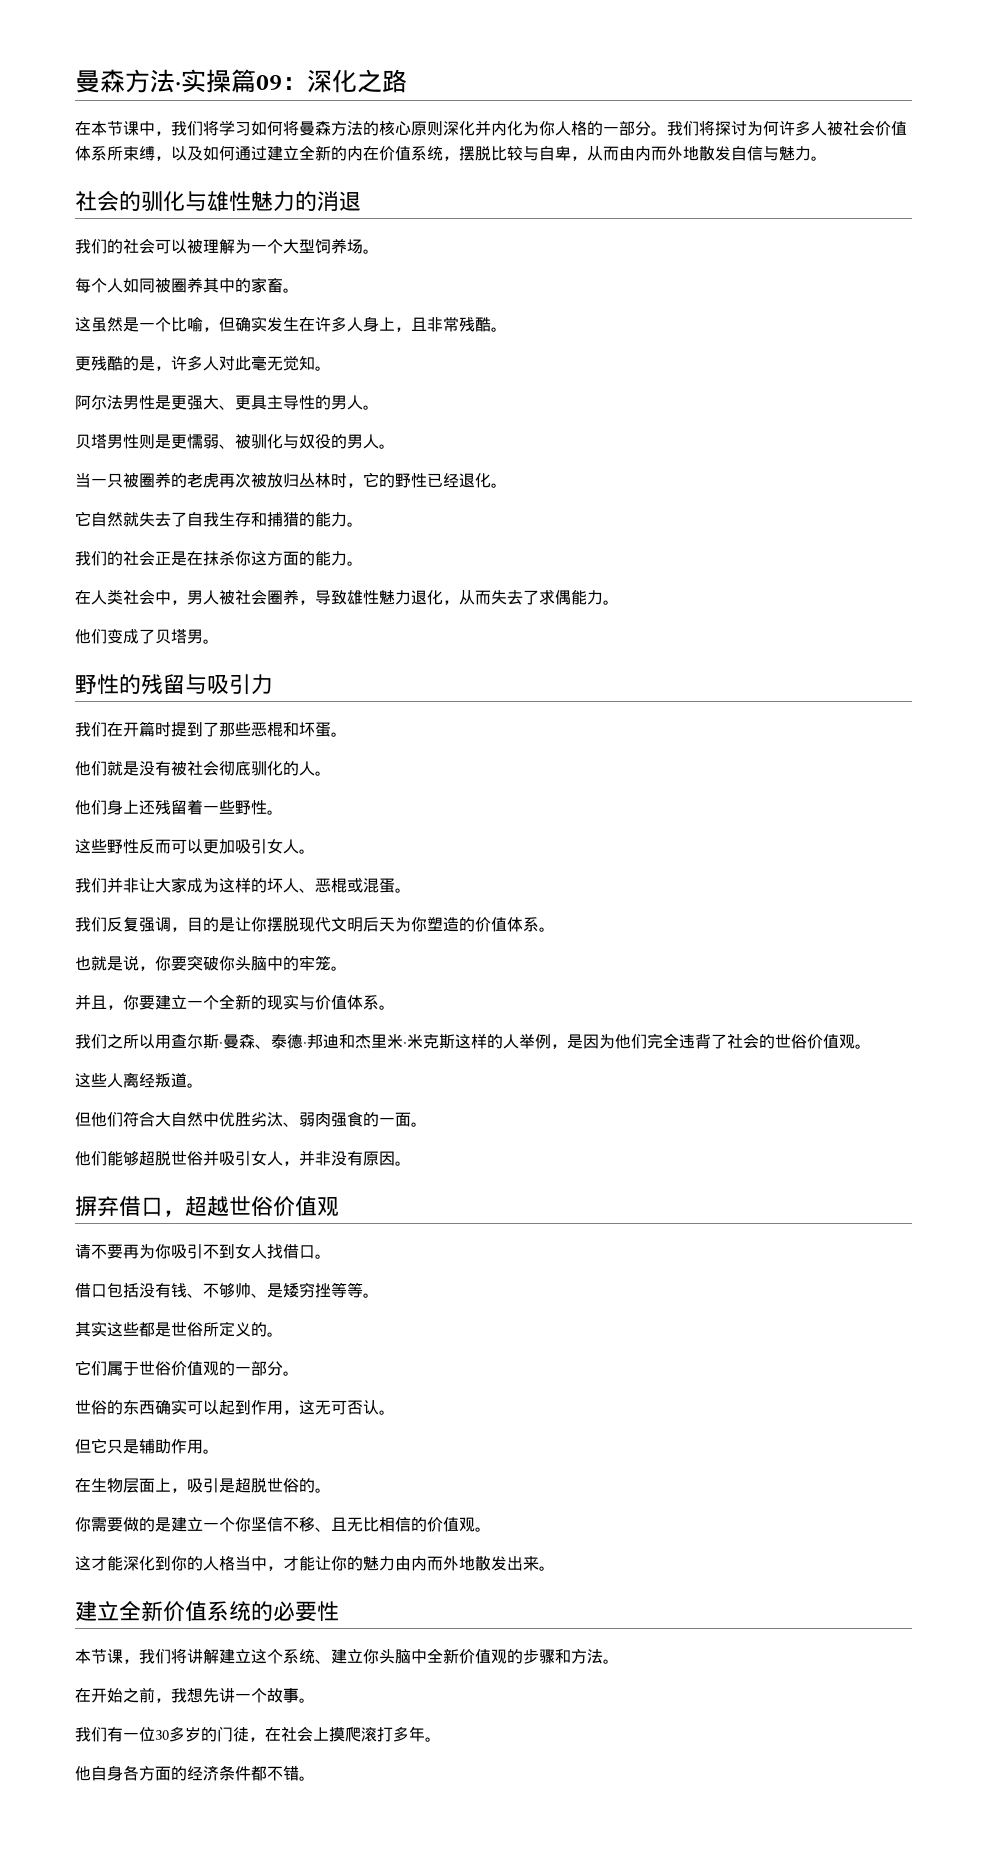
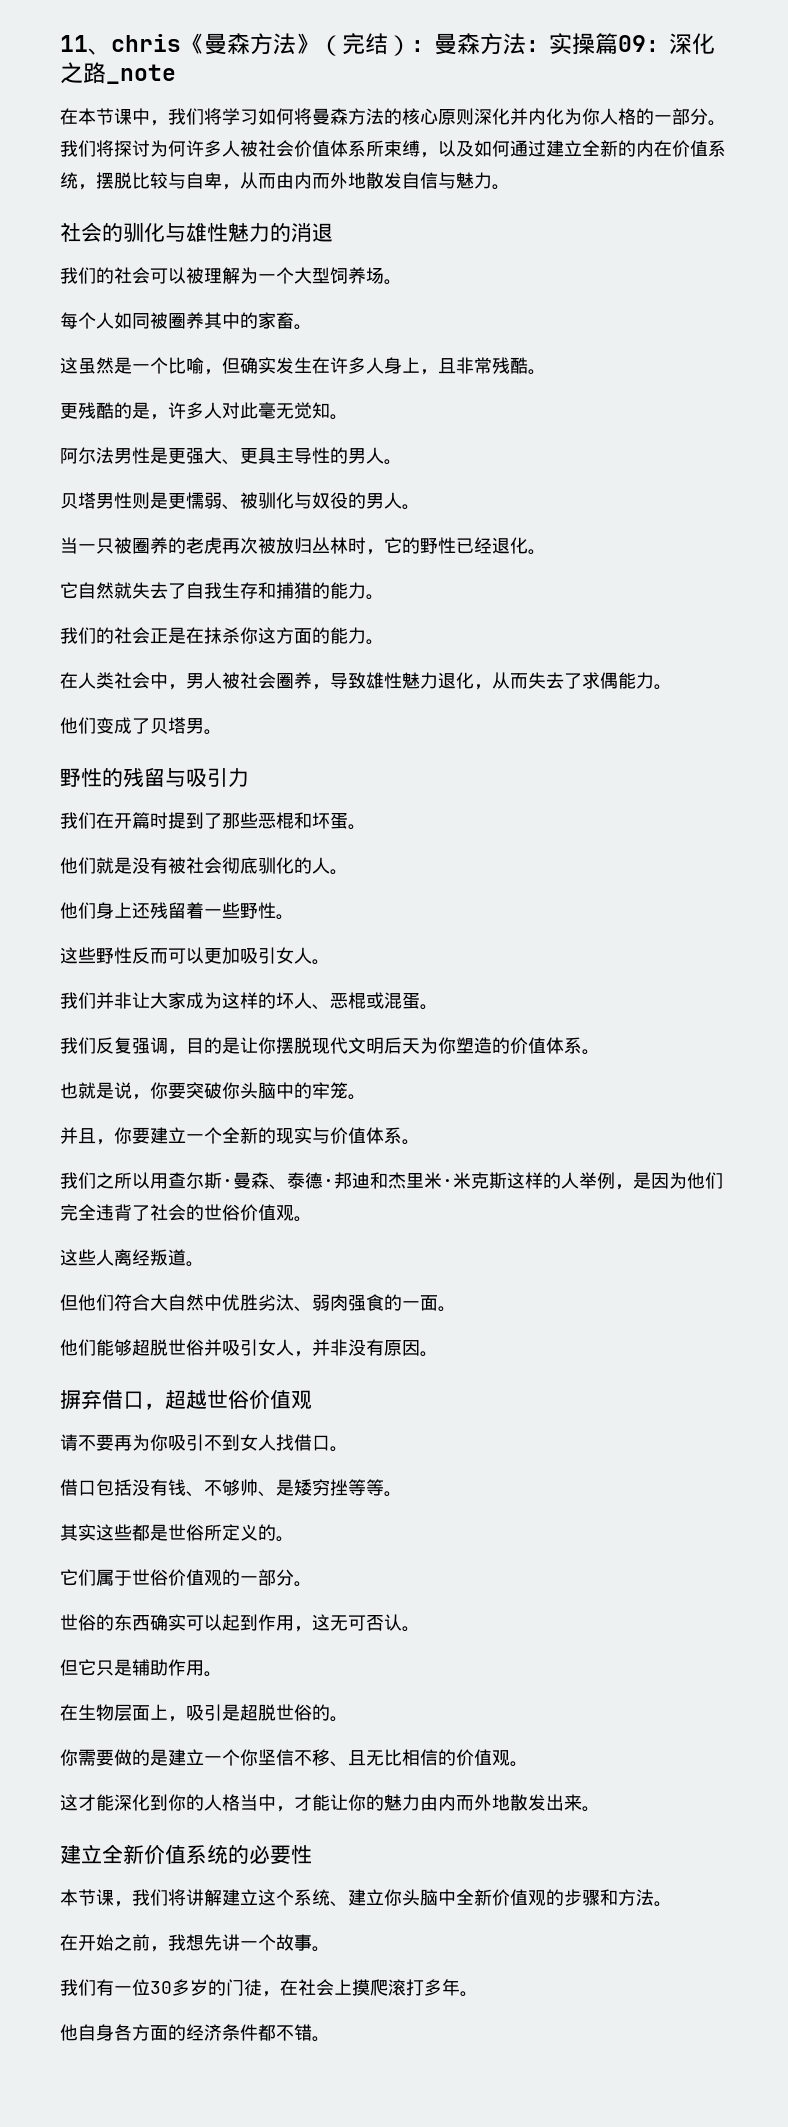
[75,69,181,93] 曼森方法· -> [60,33,549,56] 11、chris《曼森方法》（完结）：曼森方法：
(407, 81) none -> [106,64,176,84] _note

